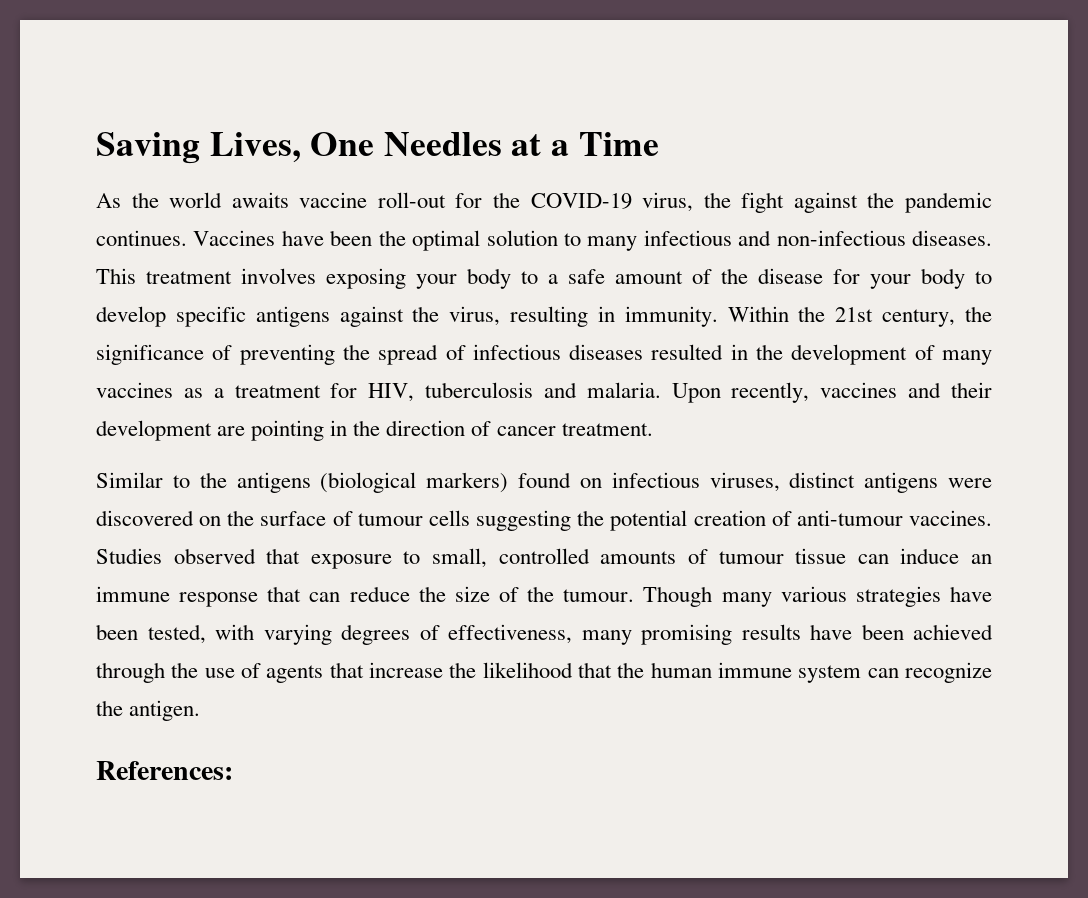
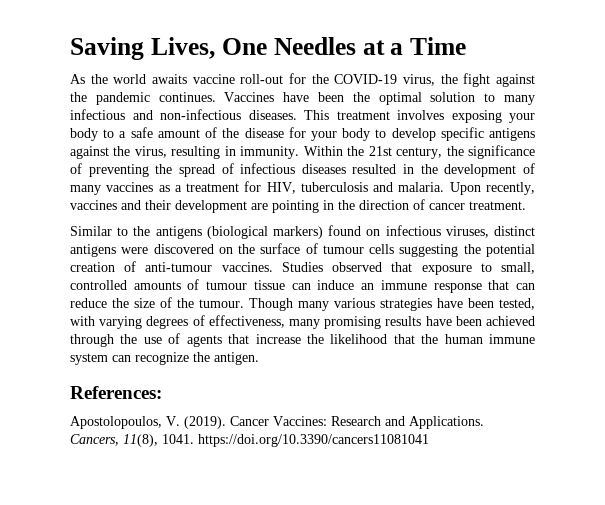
(233, 770) none -> [70,416,484,429] [70,434,429,447] // Apostolopoulos, V. (2019). Cancer Vaccines: Research and Applications. Cancers, 11(8), 1041. https://doi.org/10.3390/cancers11081041

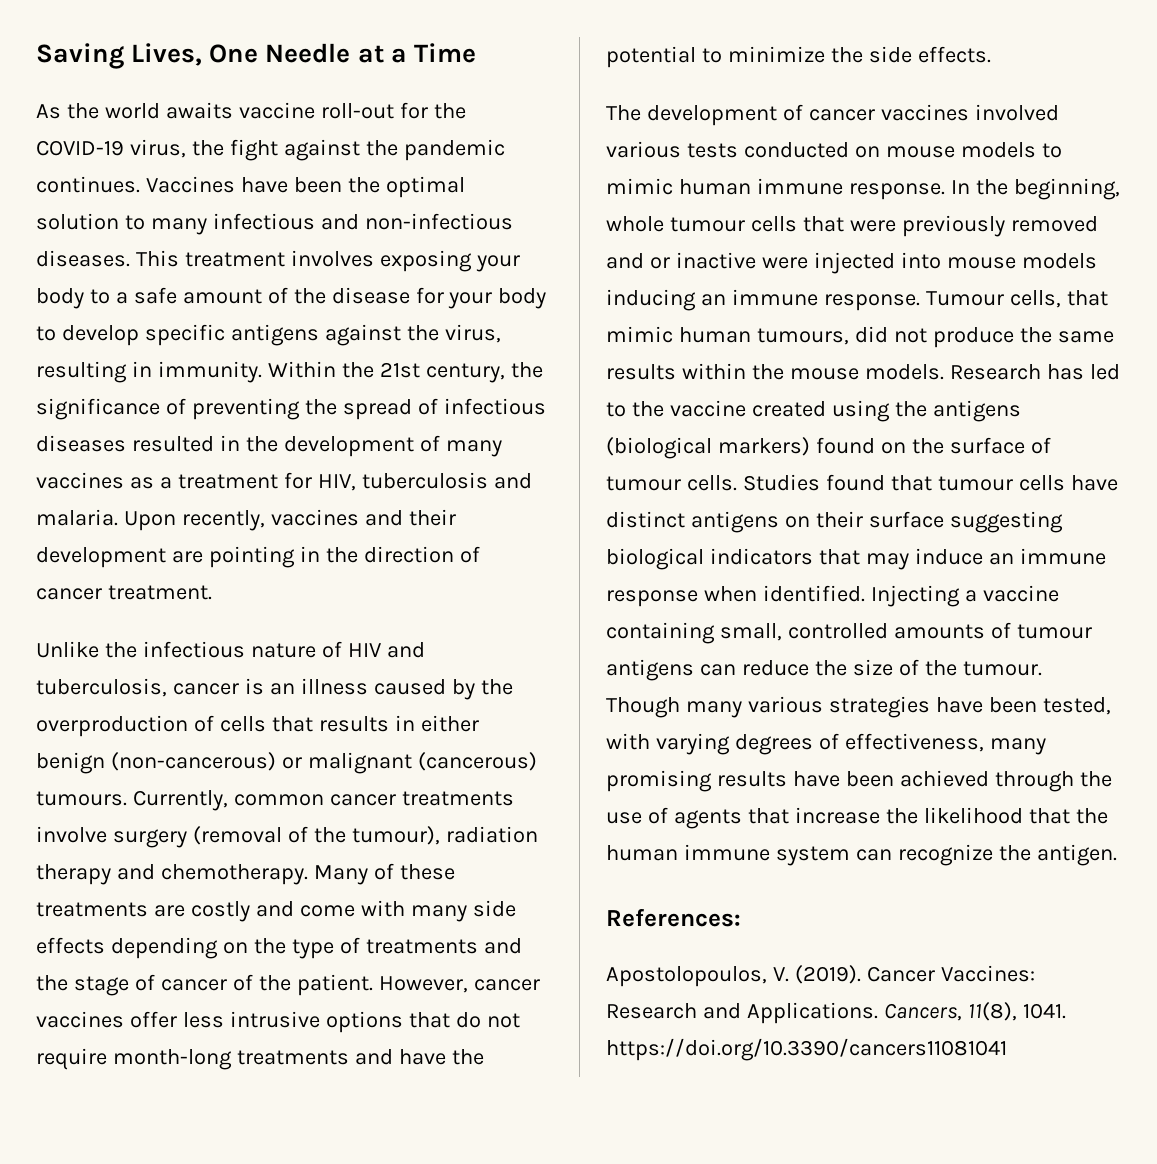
[273,37,356,55] Needles -> [265,43,351,63] Needle
[70,226,129,236] Similar to -> [36,641,425,658] [36,678,513,700] [36,715,479,737] [36,752,537,774] [36,790,514,811] [36,826,538,848] [36,863,455,885] [36,900,516,922] [36,937,522,959] [36,974,540,996] [36,1011,520,1033] [36,1048,484,1070] [606,46,991,68] [606,104,1059,126] [606,141,1062,158] [606,178,1120,200] [606,215,1098,237] [606,252,1097,274] [606,289,1108,311] [606,326,1114,348] [606,363,1120,380] [606,400,890,422] Unlike the infectious nature of HIV and tuberculosis, cancer is an illness caused by the overproduction of cells that results in either benign (non-cancerous) or malignant (cancerous) tumours. Currently, common cancer treatments involve surgery (removal of the tumour), radiation therapy and chemotherapy. Many of these treatments are costly and come with many side effects depending on the type of treatments and the stage of cancer of the patient. However, cancer vaccines offer less intrusive options that do not require month-long treatments and have the potential to minimize the side effects. // The development of cancer vaccines involved various tests conducted on mouse models to mimic human immune response. In the beginning, whole tumour cells that were previously removed and or inactive were injected into mouse models inducing an immune response. Tumour cells, that mimic human tumours, did not produce the same results within the mouse models. Research has led to the vaccine created using
[385,225,535,238] [70,243,535,257] [70,261,492,275] infectious viruses, distinct antigens were discovered on the surface of tumour cells suggesting the potential creation of anti-tumour vaccines. Studies observed that exposure to -> [911,437,1051,454] [606,474,1118,491] [606,511,1063,533] [606,548,1106,570] [606,585,1059,607] [606,622,715,644] the surface of tumour cells. Studies found that tumour cells have distinct antigens on their surface suggesting biological indicators that may induce an immune response when identified. Injecting a vaccine containing
[253,280,510,293] tissue can induce an immune response that -> [606,659,694,681] antigens

